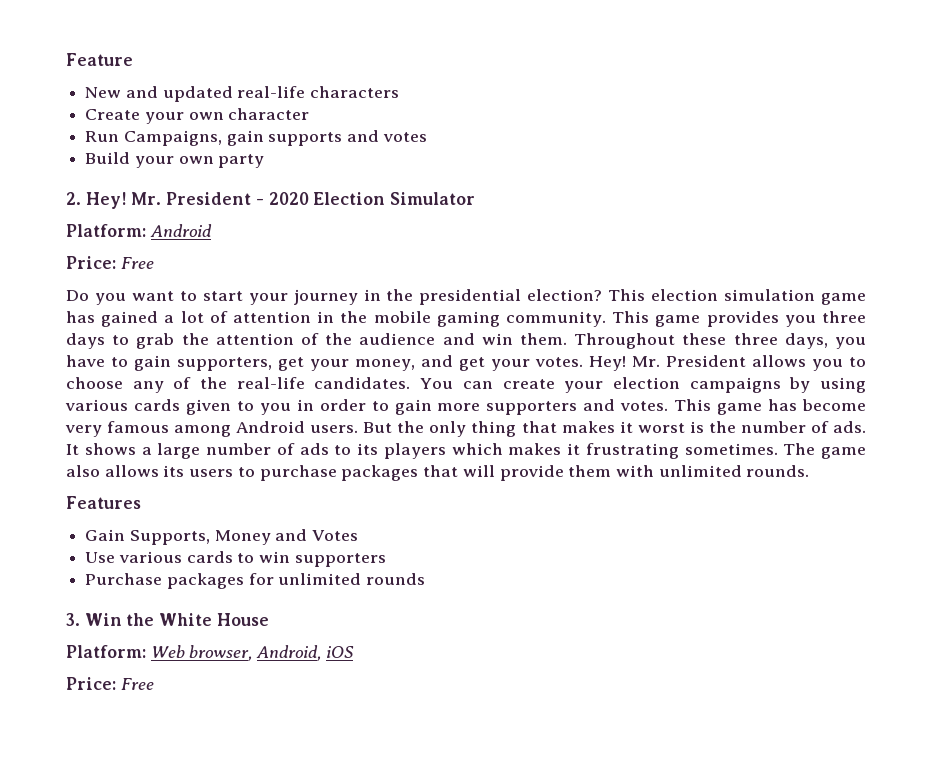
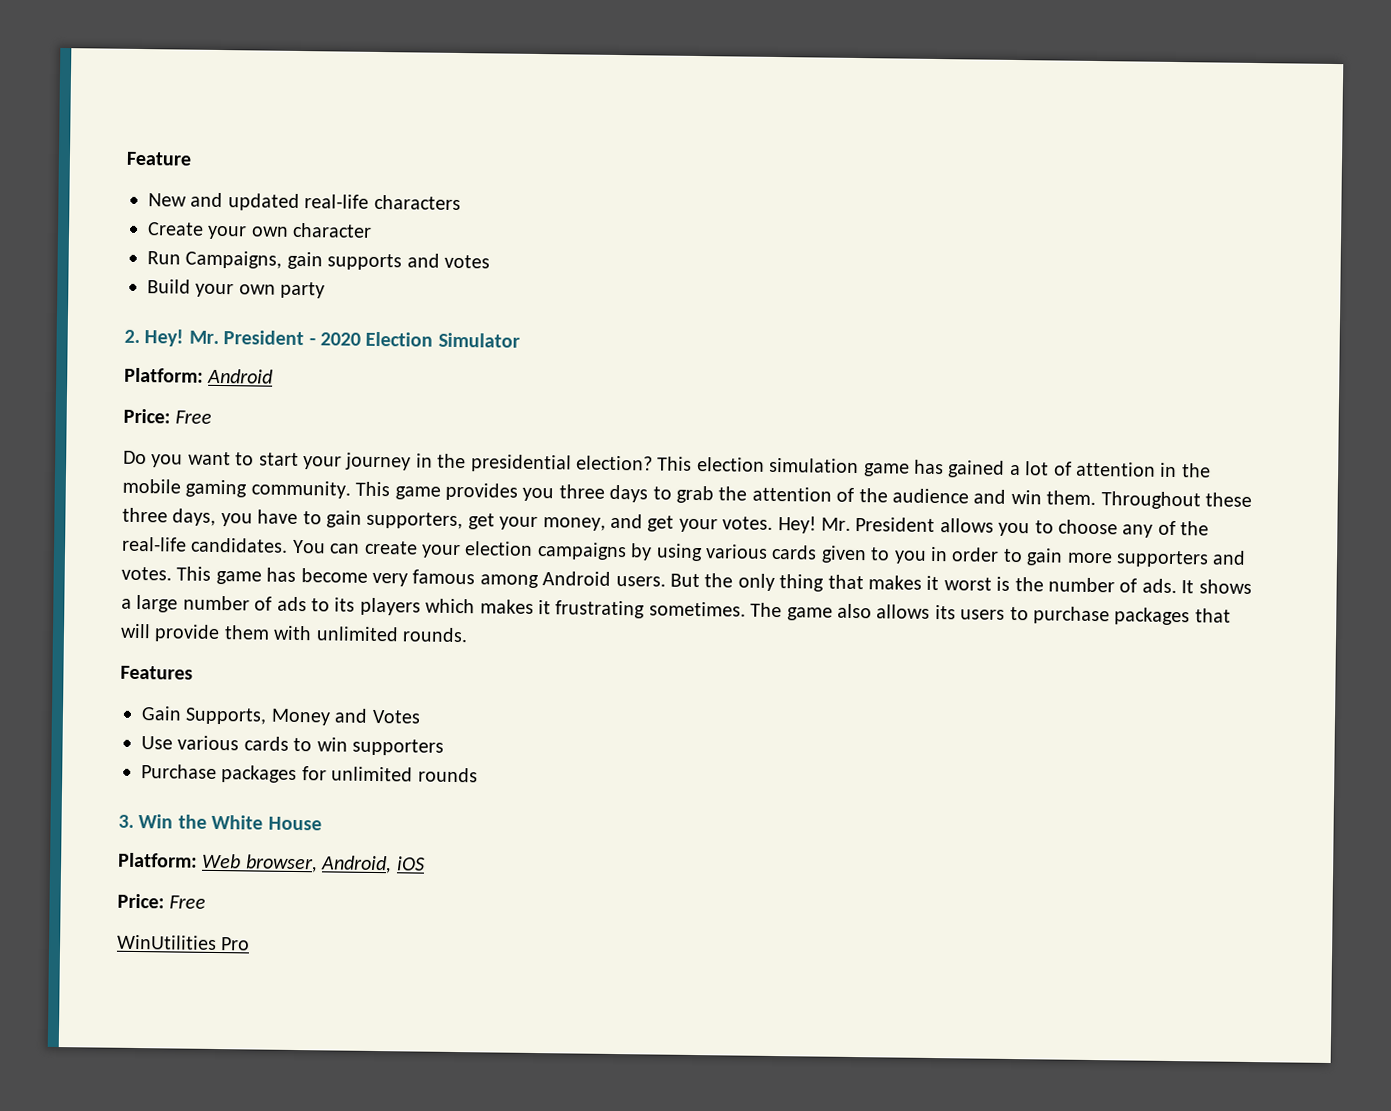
(154, 684) none -> [117,934,251,951] // WinUtilities Pro

